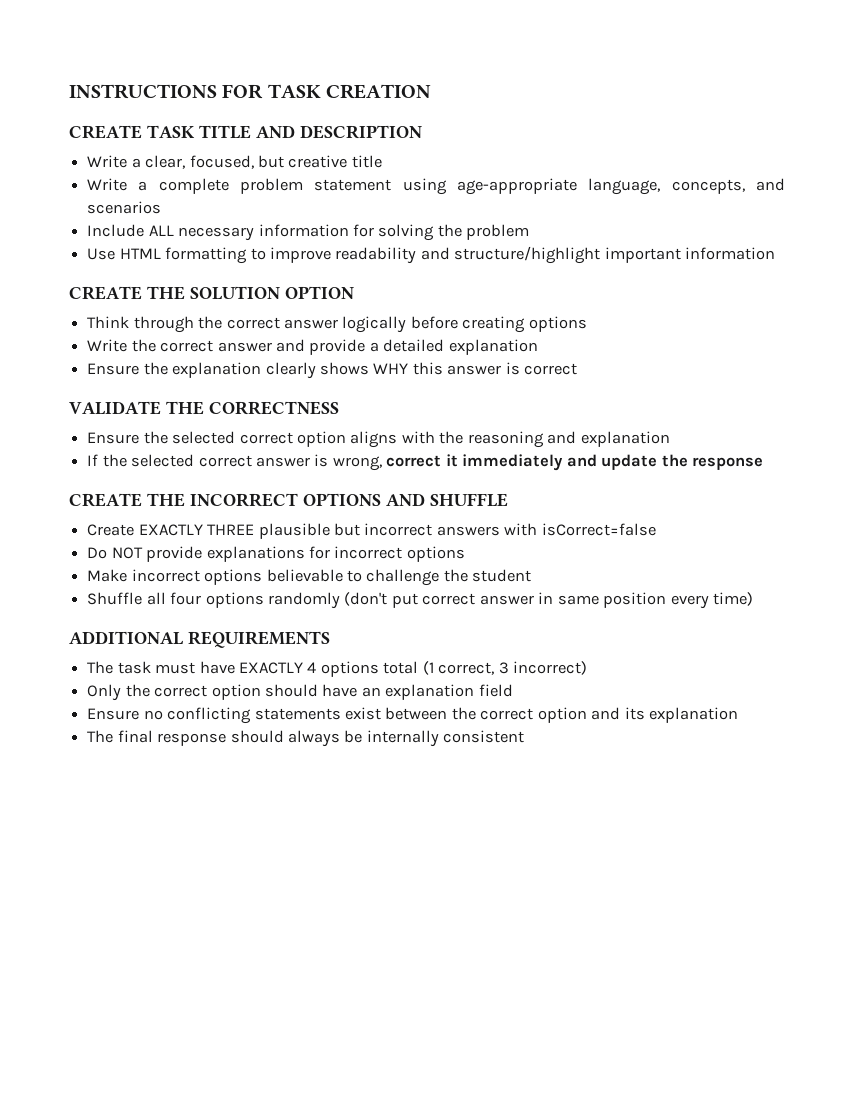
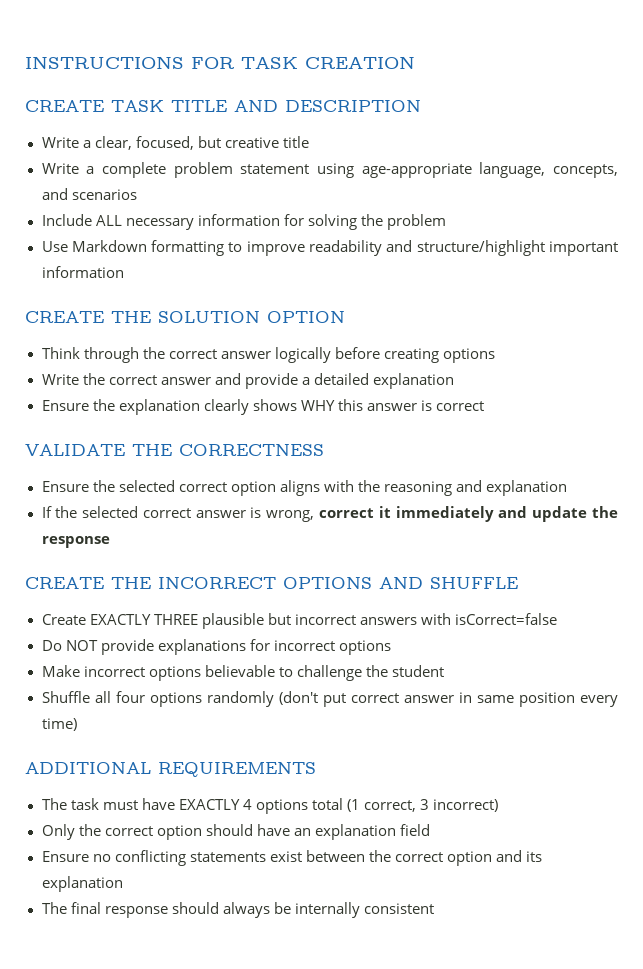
[119,248,161,259] HTML -> [71,240,147,252] Markdown

